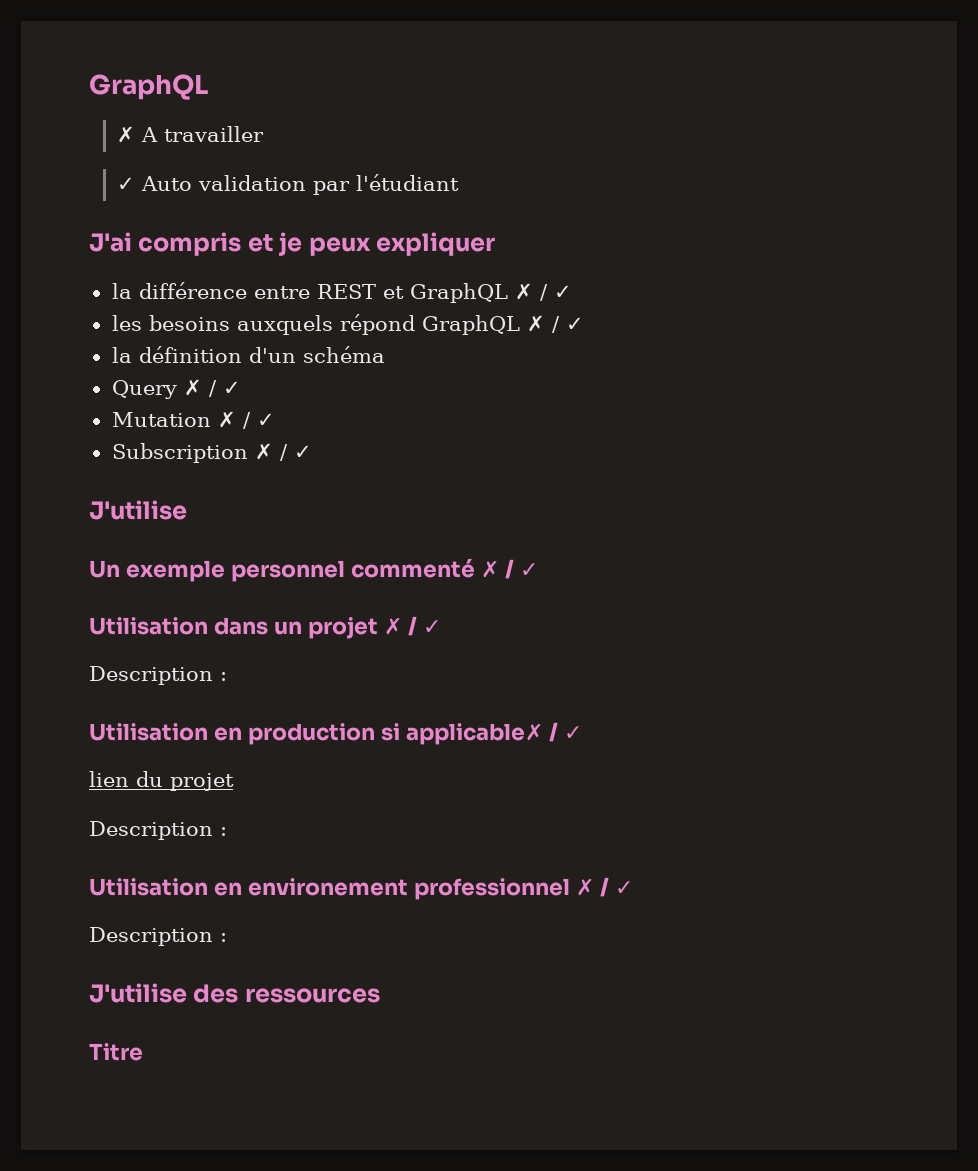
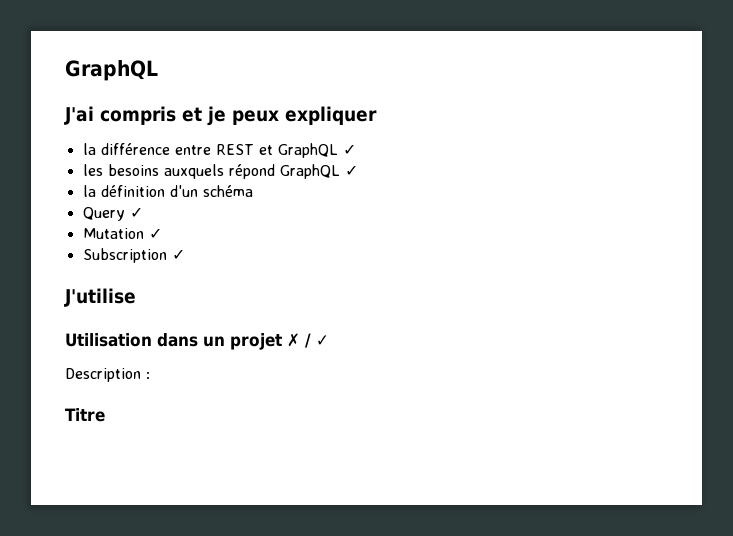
[89,74,209,100] [117,126,265,143] [117,174,460,195] GraphQL // ✗ A travailler // ✓ Auto validation par l'étudiant -> [65,60,158,81] GraphQL
[514,283,548,301] ✗ / -> (338, 150) none
[526,315,560,333] ✗ / -> (340, 171) none
[183,379,217,397] ✗ / -> (125, 214) none
[217,411,251,429] ✗ / -> (144, 233) none
[254,443,288,461] ✗ / -> (167, 255) none
[89,558,538,582] // Un exemple personnel commenté ✗ / ✓ -> (136, 297) none
[89,722,582,745] [89,771,234,791] [89,821,227,840] [89,877,633,900] [89,927,227,946] [89,983,380,1003] // Utilisation en production si applicable✗ / ✓ // lien du projet // Description : // Utilisation en environement professionnel ✗ / ✓ // Description : // J'utilise des ressources -> (150, 375) none

